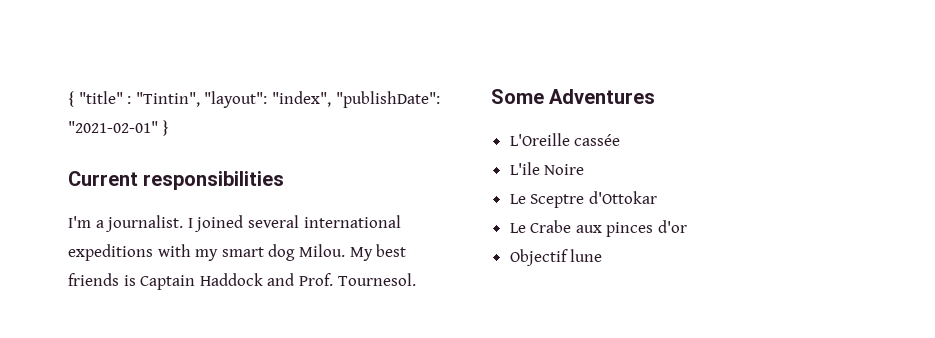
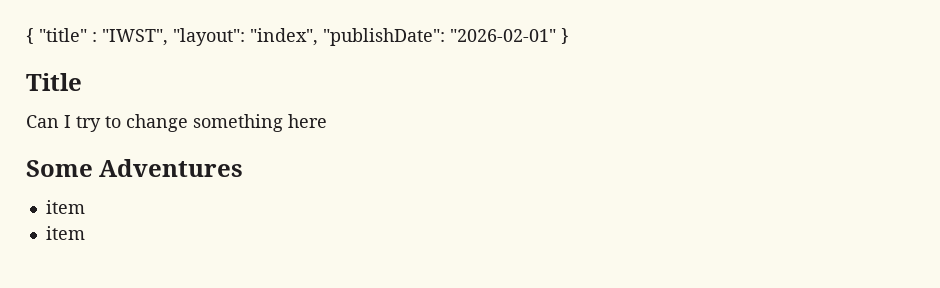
[135,92,200,107] "Tintin", -> [102,29,168,46] "IWST",
[68,121,158,133] "2021-02-01" -> [450,29,556,42] "2026-02-01"
[68,171,285,190] [68,215,401,232] [68,244,407,261] [68,273,416,290] [491,89,656,104] [509,133,621,146] [509,162,585,175] [509,191,657,208] [509,220,688,237] [509,249,603,266] Current responsibilities // I'm a journalist. I joined several international expeditions with my smart dog Milou. My best friends is Captain Haddock and Prof. Tournesol. // Some Adventures // L'Oreille cassée // L'ile Noire // Le Sceptre d'Ottokar // Le Crabe aux pinces d'or // Objectif lune -> [26,73,82,91] [26,114,327,132] [26,159,244,177] [45,200,85,214] [45,226,85,240] Title // Can I try to change something here // Some Adventures // item // item

